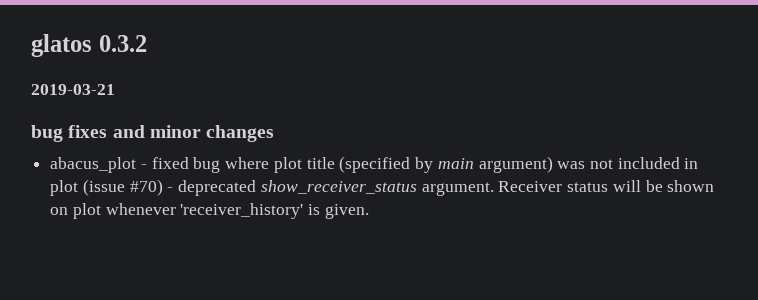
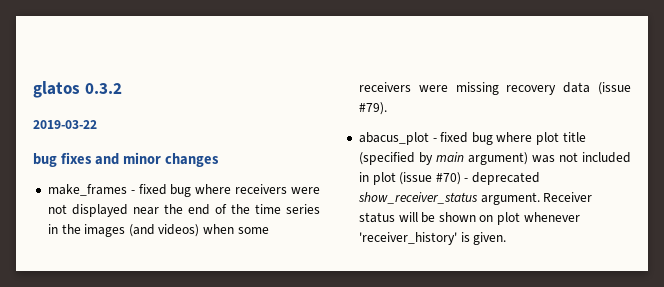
[31,84,115,95] 2019-03-21 -> [33,120,97,129] 2019-03-22
(275, 133) none -> [47,184,320,197] [47,204,320,217] [47,224,269,237] [358,82,631,95] [358,102,387,115] // make_frames - fixed bug where receivers were not displayed near the end of the time series in the images (and videos) when some receivers were missing recovery data (issue #79).

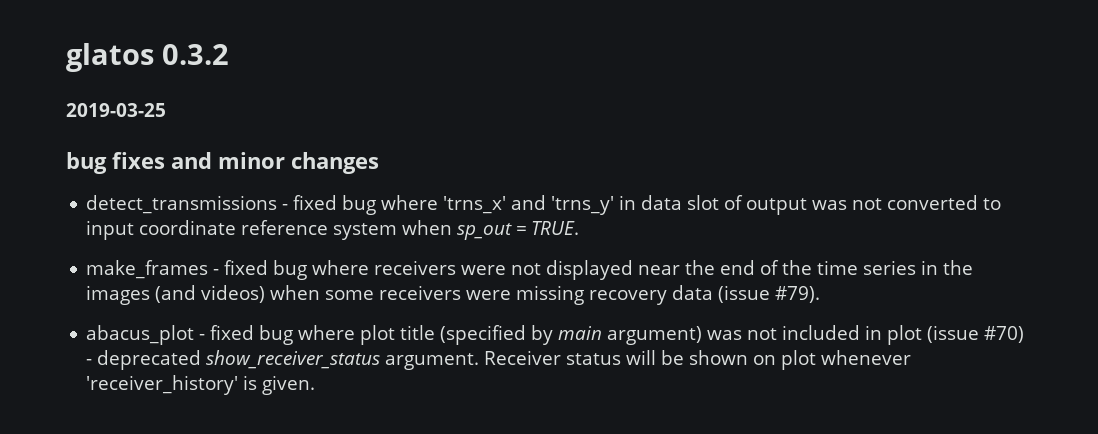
[33,120,97,129] 2019-03-22 -> [66,103,166,117] 2019-03-25
(219, 160) none -> [86,195,1002,215] [86,220,580,240] // detect_transmissions - fixed bug where 'trns_x' and 'trns_y' in data slot of output was not converted to input coordinate reference system when sp_out = TRUE.

